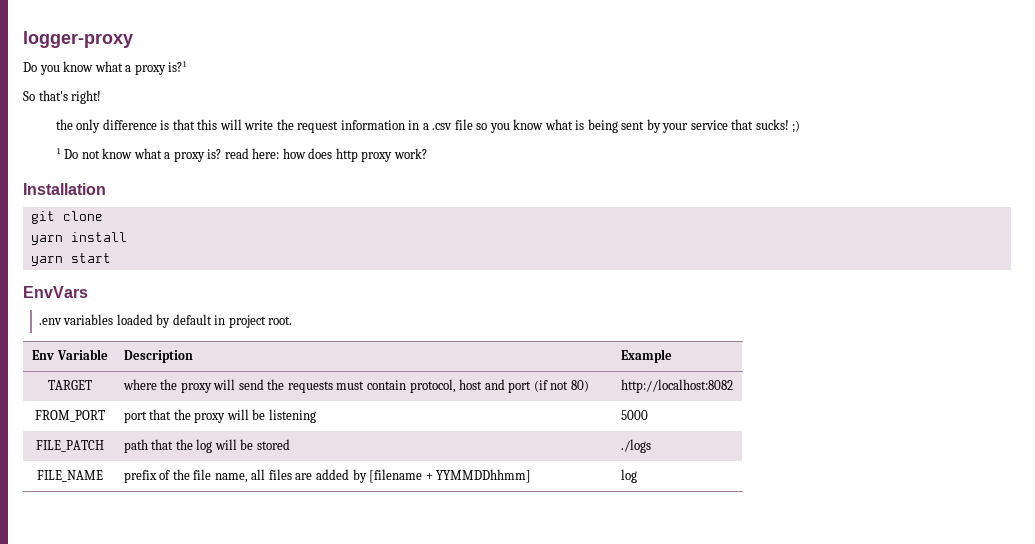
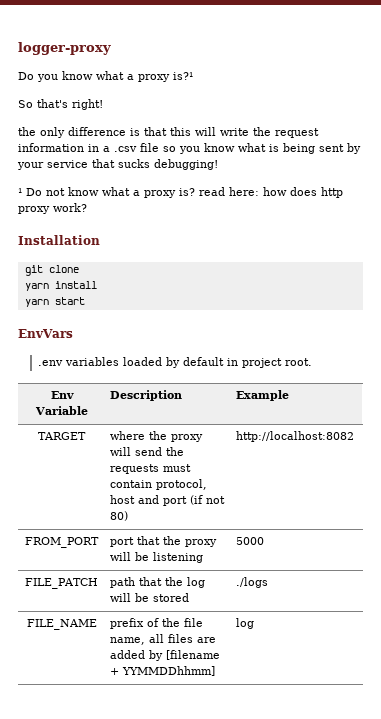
[755,119,801,133] sucks! ;) -> [118,159,218,170] sucks debugging!

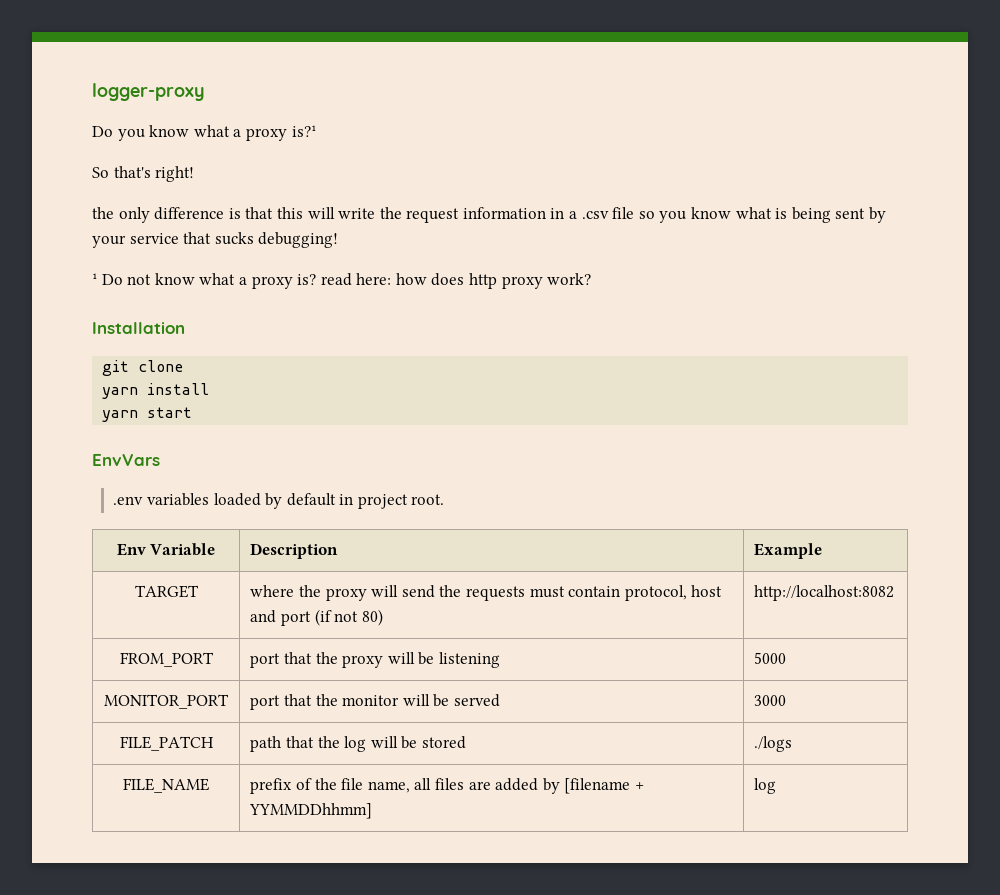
(265, 541) none -> [104,694,229,709] [250,694,501,710] [754,695,787,706] // MONITOR_PORT | port that the monitor will be served | 3000

